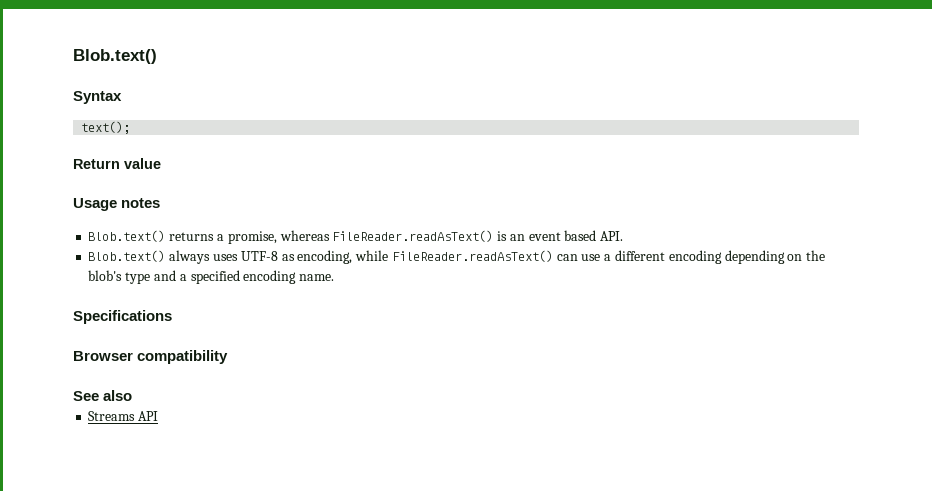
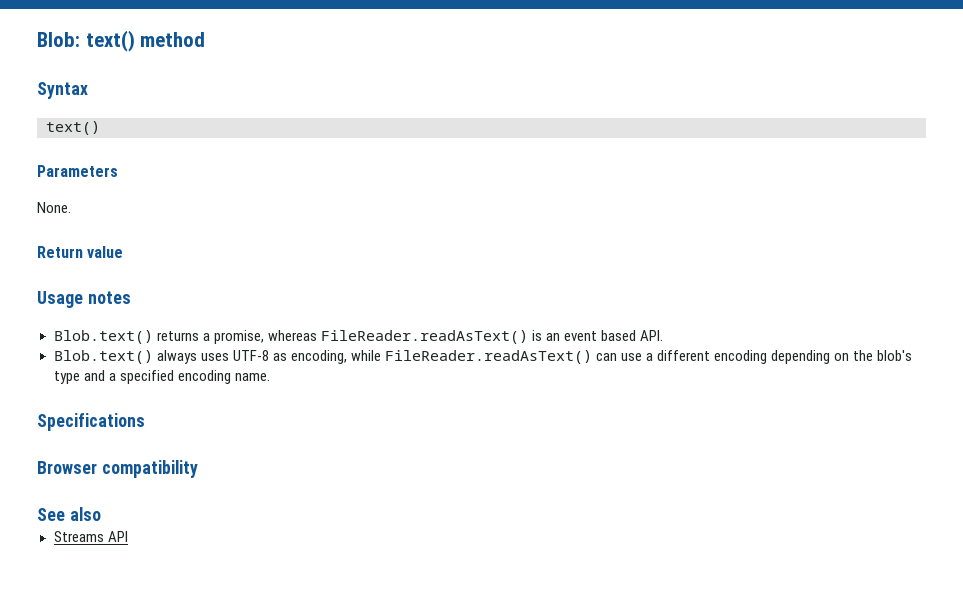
[73,49,157,64] [73,91,122,104] [81,121,131,134] Blob.text() // Syntax // text(); -> [37,30,206,52] [37,82,88,99] [46,121,100,135] [37,165,118,177] [37,202,71,213] Blob: text() method // Syntax // text() // Parameters // None.

